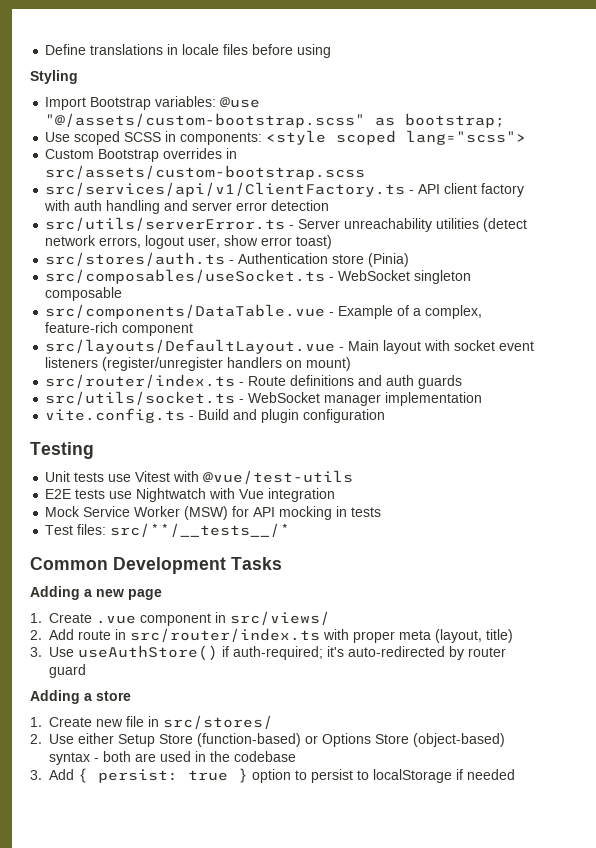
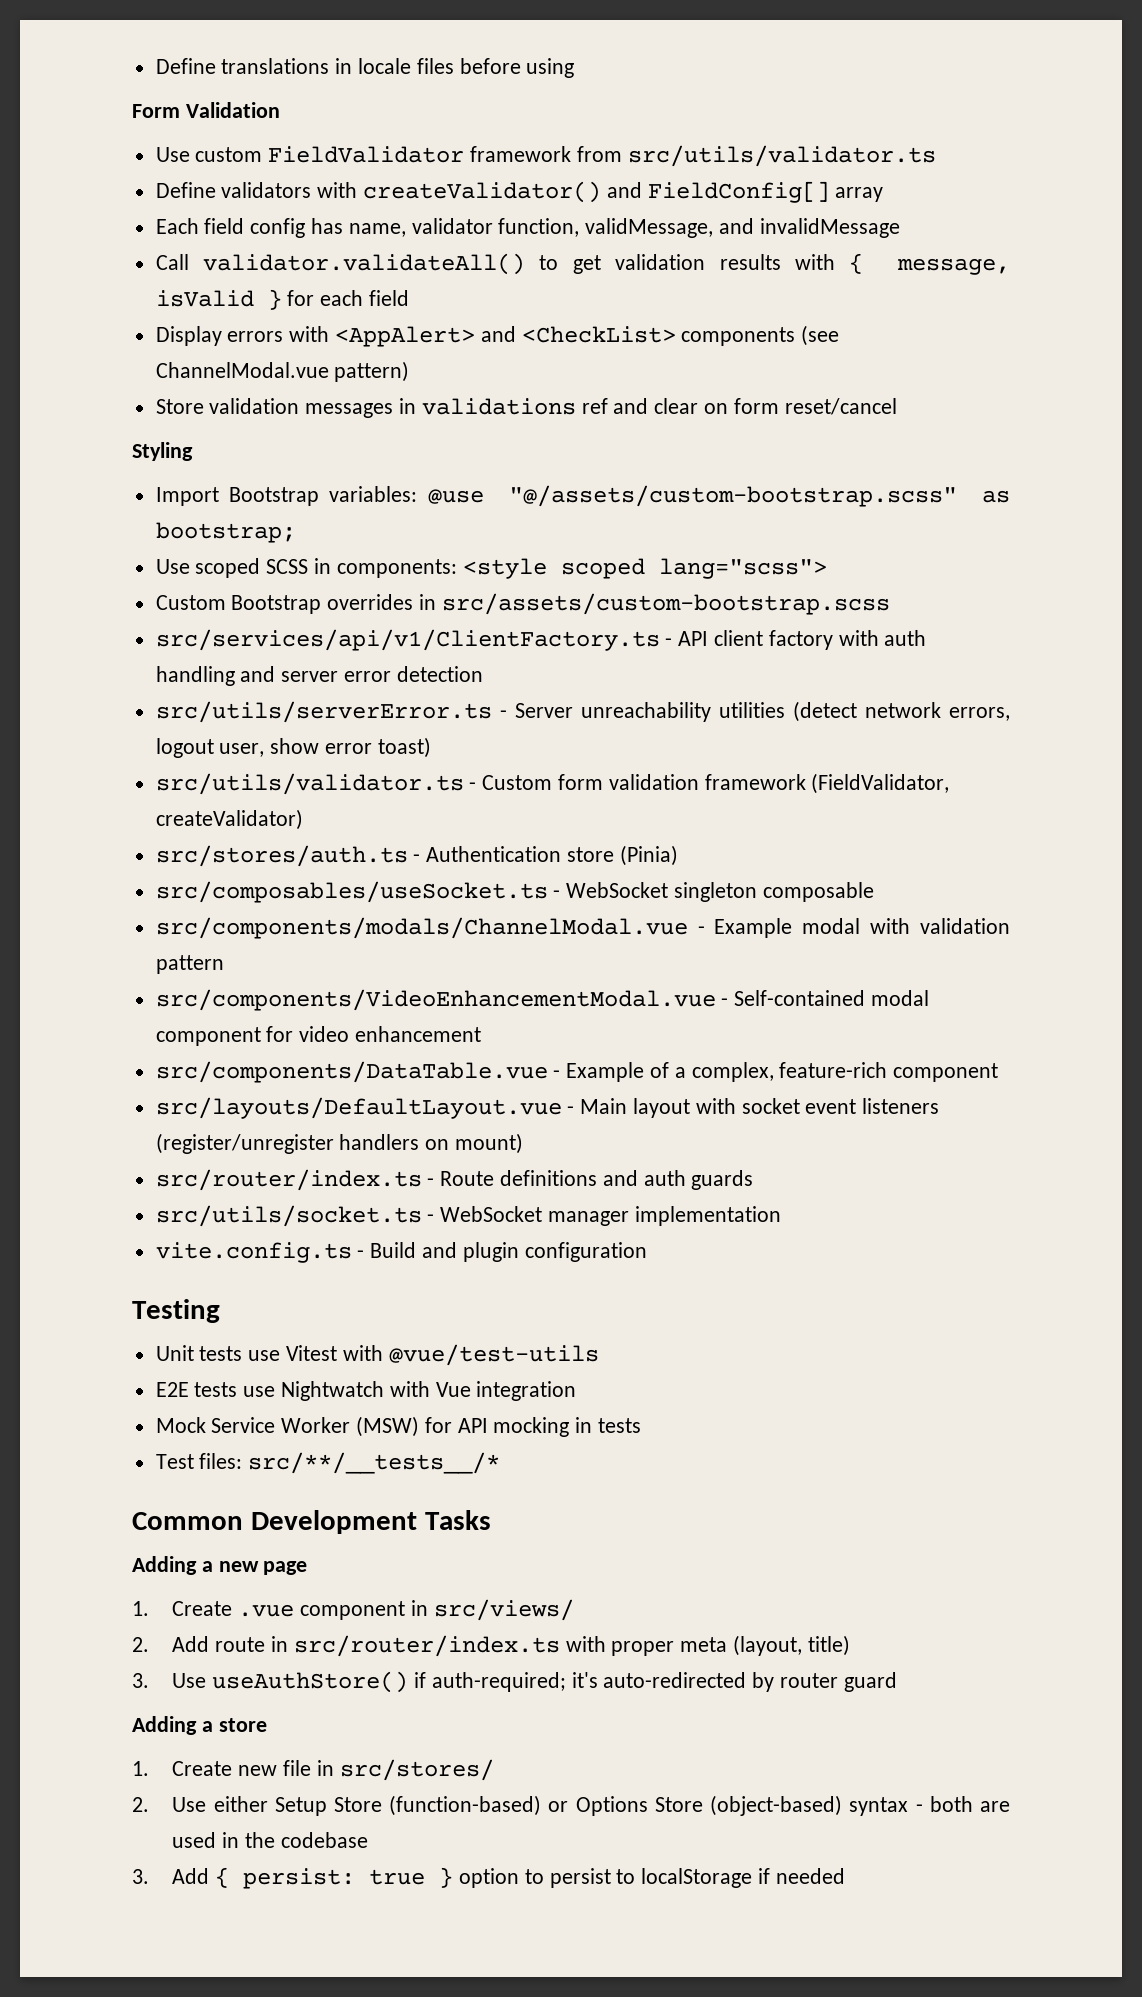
(332, 51) none -> [132,102,280,118] [155,145,936,167] [155,181,884,203] [155,218,900,238] [155,253,1010,275] [155,289,410,310] [155,325,840,347] [155,361,410,382] [155,398,897,418] // Form Validation // Use custom FieldValidator framework from src/utils/validator.ts // Define validators with createValidator() and FieldConfig[] array // Each field config has name, validator function, validMessage, and invalidMessage // Call validator.validateAll() to get validation results with { message, isValid } for each field // Display errors with <AppAlert> and <CheckList> components (see ChannelModal.vue pattern) // Store validation messages in validations ref and clear on form reset/cancel
(333, 242) none -> [155,773,950,795] [155,809,303,830] // src/utils/validator.ts - Custom form validation framework (FieldValidator, createValidator)
(123, 294) none -> [155,917,1010,939] [155,955,224,974] [155,989,930,1011] [155,1026,482,1046] // src/components/modals/ChannelModal.vue - Example modal with validation pattern // src/components/VideoEnhancementModal.vue - Self-contained modal component for video enhancement

